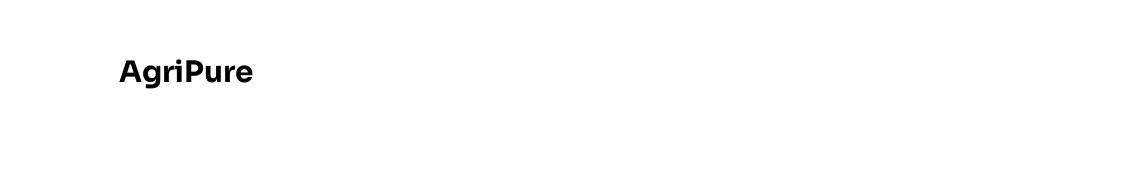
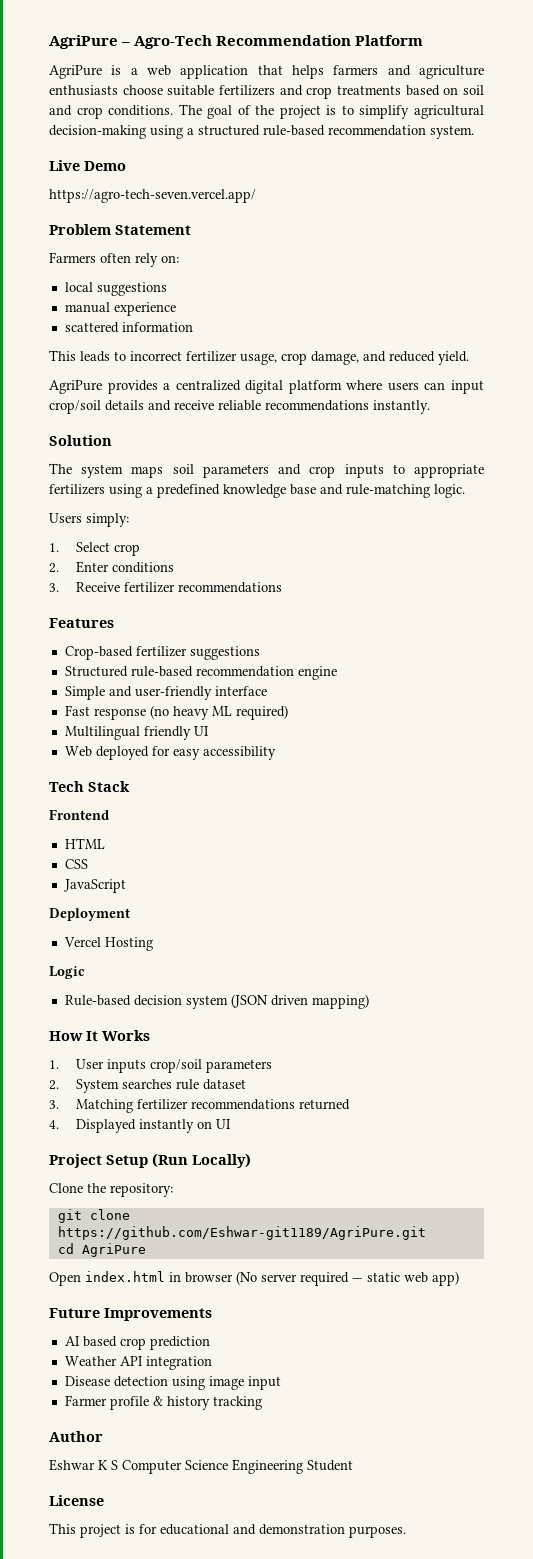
[119,59,253,89] AgriPure -> [49,35,424,49] [49,65,484,79] [49,85,485,99] [49,104,484,119] [49,125,474,139] [49,160,126,171] [49,189,256,203] [49,224,191,235] [49,252,179,267] [64,282,167,296] [64,302,176,316] [64,322,193,333] [49,350,469,365] [49,380,484,394] [49,400,430,414] [49,435,112,446] [49,463,485,478] [49,484,465,498] [49,513,129,527] [49,542,141,556] [49,561,175,573] [49,582,283,593] [49,618,114,628] [64,646,260,660] [64,666,337,680] [64,686,267,700] [64,705,288,720] [64,726,209,740] [64,746,276,760] [49,781,130,792] [49,809,109,820] [64,838,105,849] [64,859,88,869] [63,879,126,893] [49,908,130,921] [63,937,153,951] [49,966,85,979] [64,994,369,1009] [49,1030,150,1041] [49,1059,273,1073] [49,1079,247,1093] [49,1099,351,1113] [49,1119,232,1133] [49,1153,251,1168] [49,1183,173,1197] [57,1209,130,1223] [57,1226,426,1240] [57,1243,146,1257] [49,1271,459,1286] [49,1308,212,1321] [64,1336,210,1350] [64,1356,212,1370] [64,1376,281,1390] [64,1395,262,1410] [49,1431,103,1442] [49,1459,353,1474] [49,1495,104,1506] [49,1523,406,1538] AgriPure – Agro-Tech Recommendation Platform // AgriPure is a web application that helps farmers and agriculture enthusiasts choose suitable fertilizers and crop treatments based on soil and crop conditions. The goal of the project is to simplify agricultural decision-making using a structured rule-based recommendation system. // Live Demo // https://agro-tech-seven.vercel.app/ // Problem Statement // Farmers often rely on: // local suggestions // manual experience // scattered information // This leads to incorrect fertilizer usage, crop damage, and reduced yield. // AgriPure provides a centralized digital platform where users can input crop/soil details and receive reliable recommendations instantly. // Solution // The system maps soil parameters and crop inputs to appropriate fertilizers using a predefined knowledge base and rule-matching logic. // Users simply: // 1. Select crop // 2. Enter conditions // 3. Receive fertilizer recommendations // Features // Crop-based fertilizer suggestions // Structured rule-based recommendation engine // Simple and user-friendly interface // Fast response (no heavy ML required) // Multilingual friendly UI // Web deployed for easy accessibility // Tech Stack // Frontend // HTML // CSS // JavaScript // Deployment // Vercel Hosting // Logic // Rule-based decision system (JSON driven mapping) // How It Works // 1. User inputs crop/soil parameters // 2. System searches rule dataset // 3. Matching fertilizer recommendations returned // 4. Displayed instantly on UI // Project Setup (Run Locally) // Clone the repository: // git clone https://github.com/Eshwar-git1189/AgriPure.git // cd AgriPure // Open index.html in browser (No server required — static web app) // Future Improvements // AI based crop prediction // Weather API integration // Disease detection using image input // Farmer profile & history tracking // Author // Eshwar K S Computer Science Engineering Student // License // This project is for educational and demonstration purposes.

